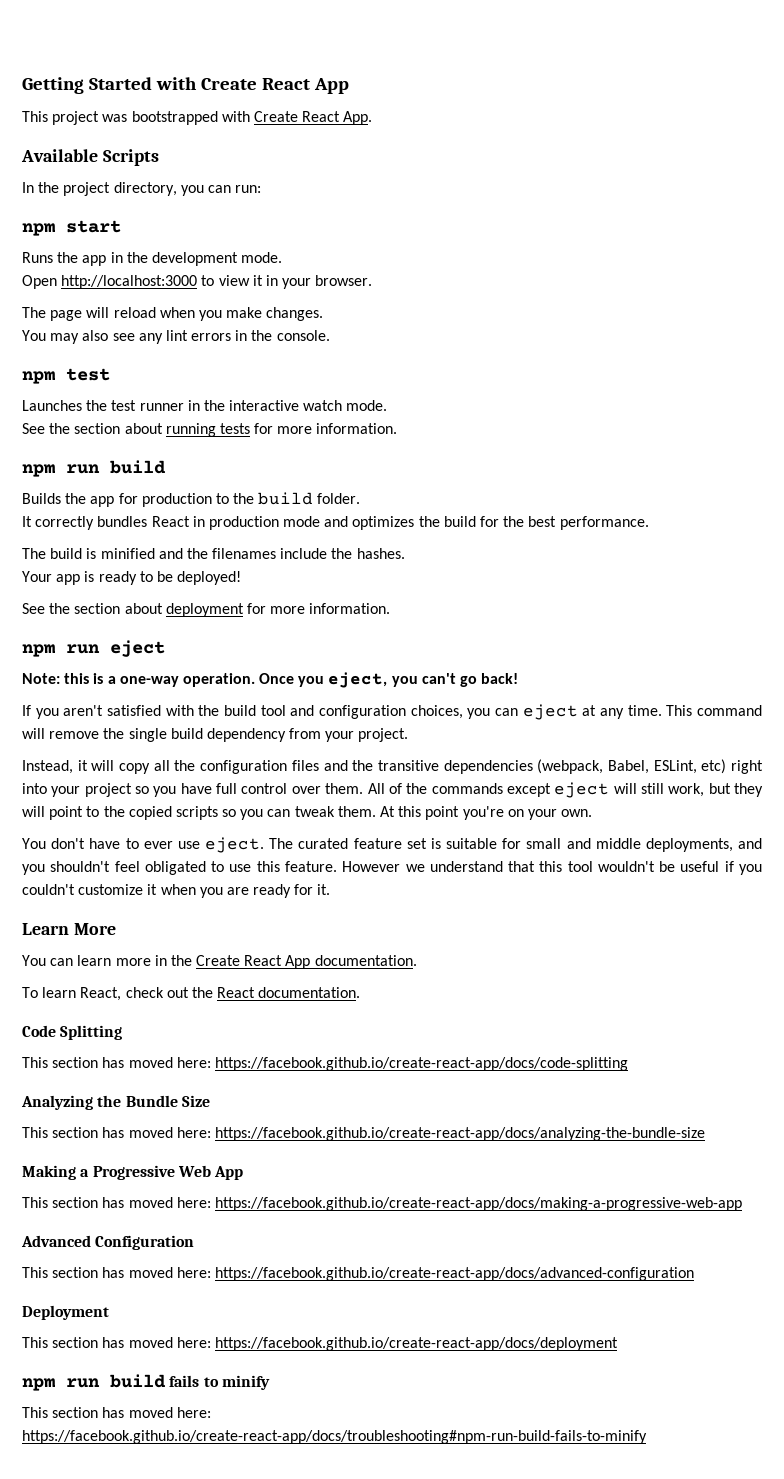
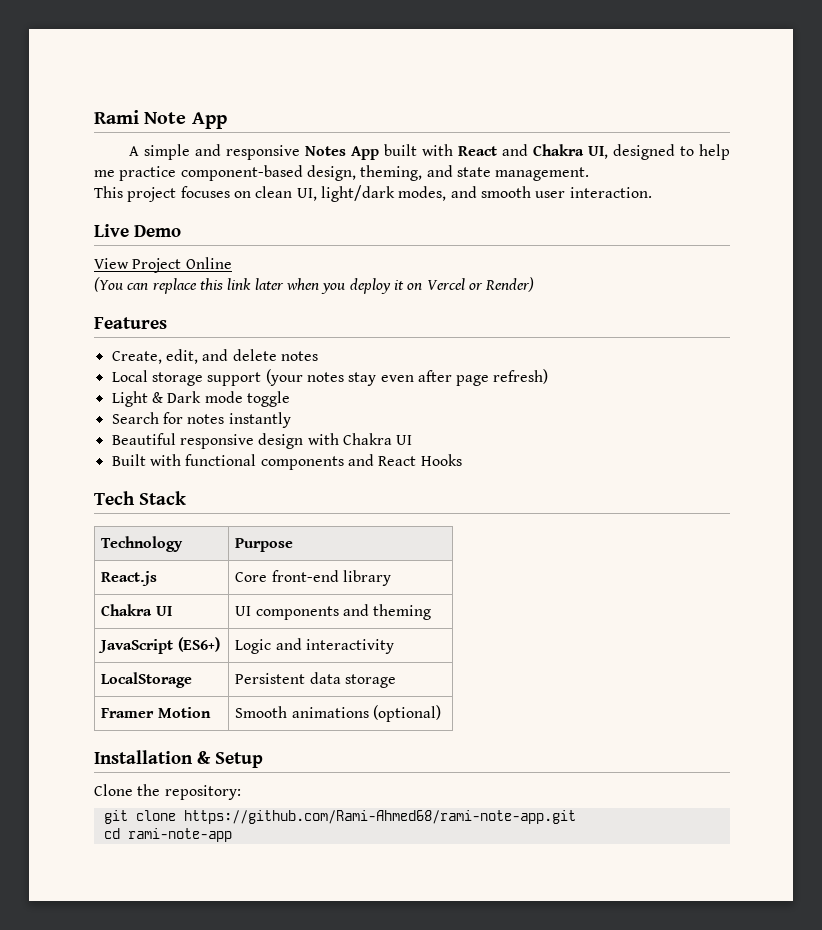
[22,77,349,94] [22,111,373,125] [21,149,159,166] [22,182,262,196] [22,220,121,236] [22,252,283,266] [22,275,373,289] [22,307,324,321] [22,330,330,344] [22,368,110,384] [22,400,388,411] [22,423,398,437] [22,460,166,477] [22,492,361,507] [22,516,649,530] [22,548,405,559] [22,571,242,585] [22,603,391,617] [22,640,165,657] [22,672,519,688] [22,704,762,720] [22,728,409,742] [22,759,763,774] [22,782,764,798] [22,806,593,820] [22,837,762,853] [22,861,763,875] [22,884,331,898] [22,923,116,935] [22,955,417,969] [22,987,361,1001] [22,1025,123,1040] [22,1057,628,1071] [21,1095,210,1110] [22,1127,705,1141] [22,1165,244,1180] [22,1197,742,1211] [21,1235,195,1250] [22,1267,694,1281] [22,1305,109,1320] [22,1337,618,1351] [22,1374,270,1391] [22,1407,211,1418] [22,1430,647,1444] Getting Started with Create React App // This project was bootstrapped with Create React App. // Available Scripts // In the project directory, you can run: // npm start // Runs the app in the development mode. // Open http://localhost:3000 to view it in your browser. // The page will reload when you make changes. // You may also see any lint errors in the console. // npm test // Launches the test runner in the interactive watch mode. // See the section about running tests for more information. // npm run build // Builds the app for production to the build folder. // It correctly bundles React in production mode and optimizes the build for the best performance. // The build is minified and the filenames include the hashes. // Your app is ready to be deployed! // See the section about deployment for more information. // npm run eject // Note: this is a one-way operation. Once you eject, you can't go back! // If you aren't satisfied with the build tool and configuration choices, you can eject at any time. This command will remove the single build dependency from your project. // Instead, it will copy all the configuration files and the transitive dependencies (webpack, Babel, ESLint, etc) right into your project so you have full control over them. All of the commands except eject will still work, but they will point to the copied scripts so you can tweak them. At this point you're on your own. // You don't have to ever use eject. The curated feature set is suitable for small and middle deployments, and you shouldn't feel obligated to use this feature. However we understand that this tool wouldn't be useful if you couldn't customize it when you are ready for it. // Learn More // You can learn more in the Create React App documentation. // To learn React, check out the React documentation. // Code Splitting // This section has moved here: https://facebook.github.io/create-react-app/docs/code-splitting // Analyzing the Bundle Size // This section has moved here: https://facebook.github.io/create-react-app/docs/analyzing-the-bundle-size // Making a Progressive Web App // This section has moved here: https://facebook.github.io/create-react-app/docs/making-a-progressive-web-app // Advanced Configuration // This section has moved here: https://facebook.github.io/create-react-app/docs/advanced-configuration // Deployment // This section has moved here: https://facebook.github.io/create-react-app/docs/deployment // npm run build fails to minify // This section has moved here: https://facebook.github.io/create-react-app/docs/troubleshooting#npm-run-build-fails-to-minify -> [94,110,227,129] [129,144,730,160] [94,165,590,181] [94,185,652,202] [94,224,181,237] [94,257,232,273] [94,277,535,294] [94,317,167,329] [111,349,318,364] [111,369,549,386] [111,391,290,407] [111,412,291,428] [111,433,413,449] [111,454,462,470] [94,491,186,505] [101,536,184,552] [235,538,294,552] [101,571,158,586] [235,570,391,586] [101,604,172,616] [235,604,432,620] [98,637,220,654] [235,638,394,654] [101,672,193,688] [235,672,396,688] [101,707,211,718] [235,705,441,722] [94,750,263,768] [94,784,241,800] [103,810,576,824] [103,828,232,842] Rami Note App // A simple and responsive Notes App built with React and Chakra UI, designed to help me practice component-based design, theming, and state management. // This project focuses on clean UI, light/dark modes, and smooth user interaction. // Live Demo // View Project Online // (You can replace this link later when you deploy it on Vercel or Render) // Features // Create, edit, and delete notes // Local storage support (your notes stay even after page refresh) // Light & Dark mode toggle // Search for notes instantly // Beautiful responsive design with Chakra UI // Built with functional components and React Hooks // Tech Stack // Technology | Purpose // React.js | Core front-end library // Chakra UI | UI components and theming // JavaScript (ES6+) | Logic and interactivity // LocalStorage | Persistent data storage // Framer Motion | Smooth animations (optional) // Installation & Setup // Clone the repository: // git clone https://github.com/Rami-Ahmed68/rami-note-app.git // cd rami-note-app

